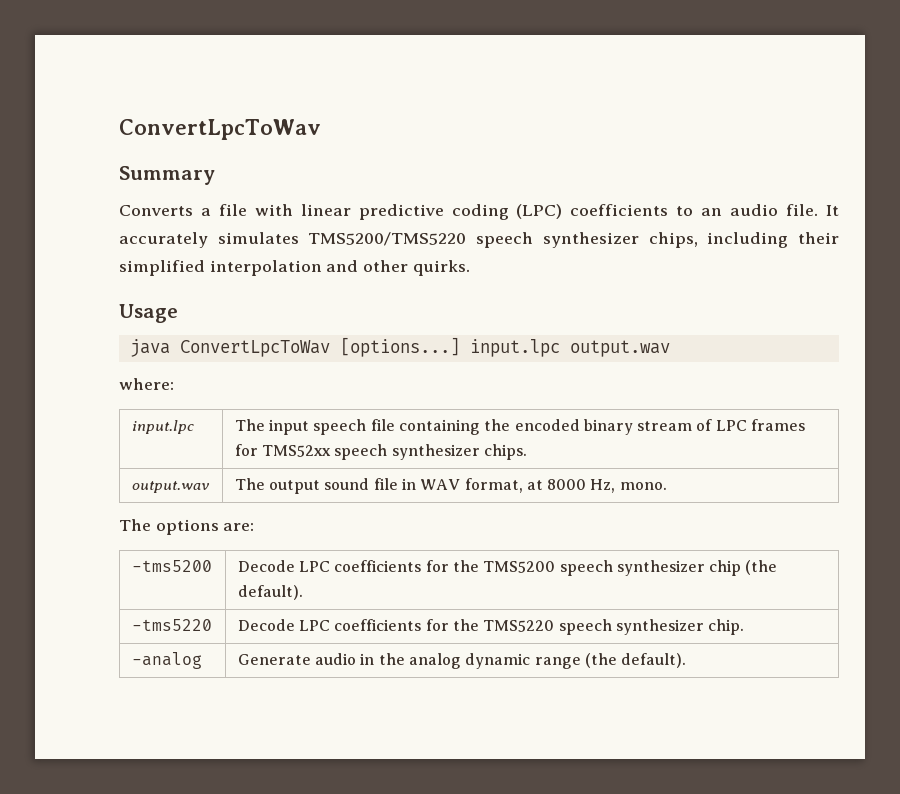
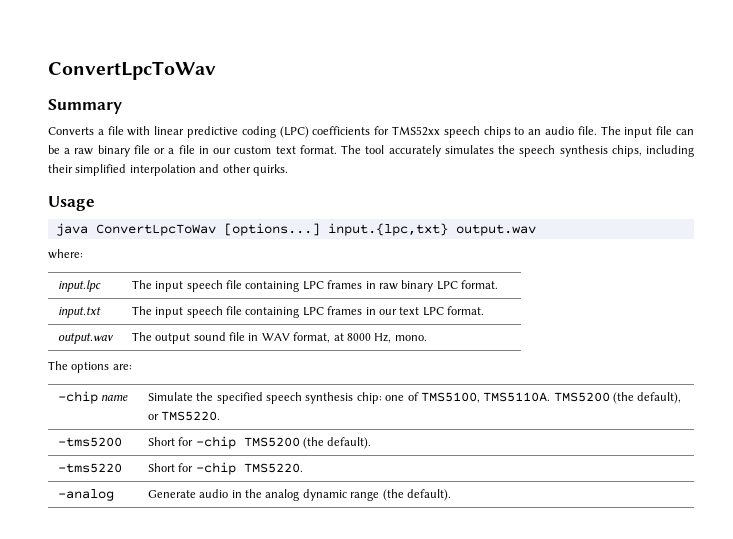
[676,204,839,216] [119,232,639,248] to an audio file. It accurately simulates TMS5200/TMS5220 speech synthesizer -> [374,126,694,138] [48,145,608,157] for TMS52xx speech chips to an audio file. The input file can be a raw binary file or a file in our custom text format. The tool accurately simulates the speech synthesis
[469,339,560,357] input.lpc -> [327,223,448,236] input.{lpc,txt}
[484,419,806,435] [234,444,527,460] the encoded binary stream of LPC frames for TMS52xx speech synthesizer chips. -> [302,280,499,292] [57,307,101,318] [131,306,485,318] LPC frames in raw binary LPC format. // input.txt | The input speech file containing LPC frames in our text LPC format.
[131,560,212,572] [237,560,778,576] [237,585,303,600] [131,619,212,631] [237,619,745,635] -tms5200 | Decode LPC coefficients for the TMS5200 speech synthesizer chip (the default). // -tms5220 | Decode LPC coefficients for the TMS5220 speech synthesizer chip. -> [57,391,129,404] [147,392,682,404] [147,411,221,421] [57,437,122,447] [147,436,372,449] [57,463,122,473] [147,462,303,475] -chip name | Simulate the specified speech synthesis chip: one of TMS5100, TMS5110A. TMS5200 (the default), or TMS5220. // -tms5200 | Short for -chip TMS5200 (the default). // -tms5220 | Short for -chip TMS5220.

